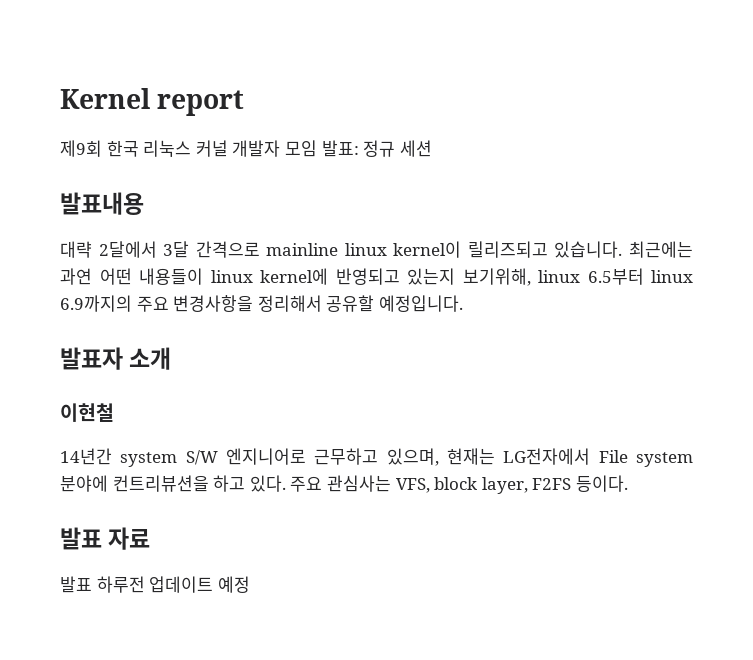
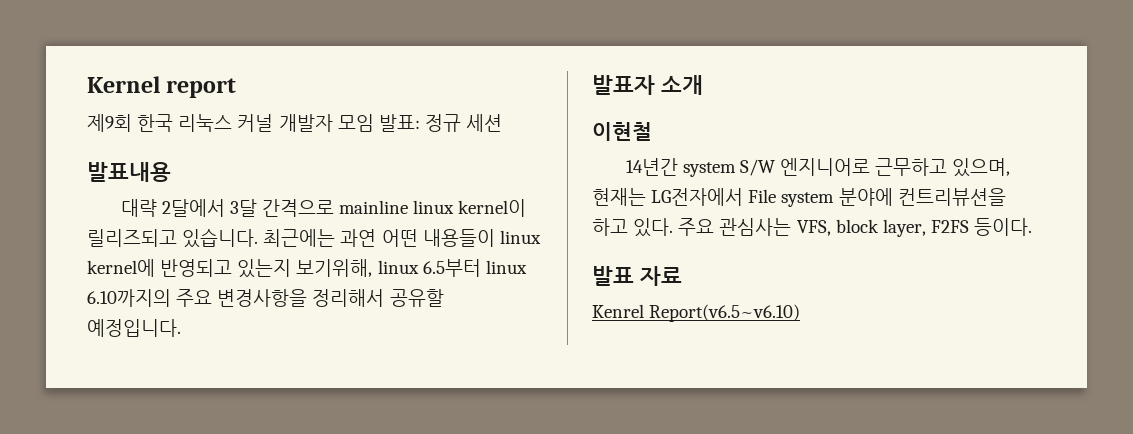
[60,295,132,312] 6.9까지의 -> [87,289,171,307] 6.10까지의
[60,576,250,593] 발표 하루전 업데이트 예정 -> [592,304,801,322] Kenrel Report(v6.5~v6.10)

